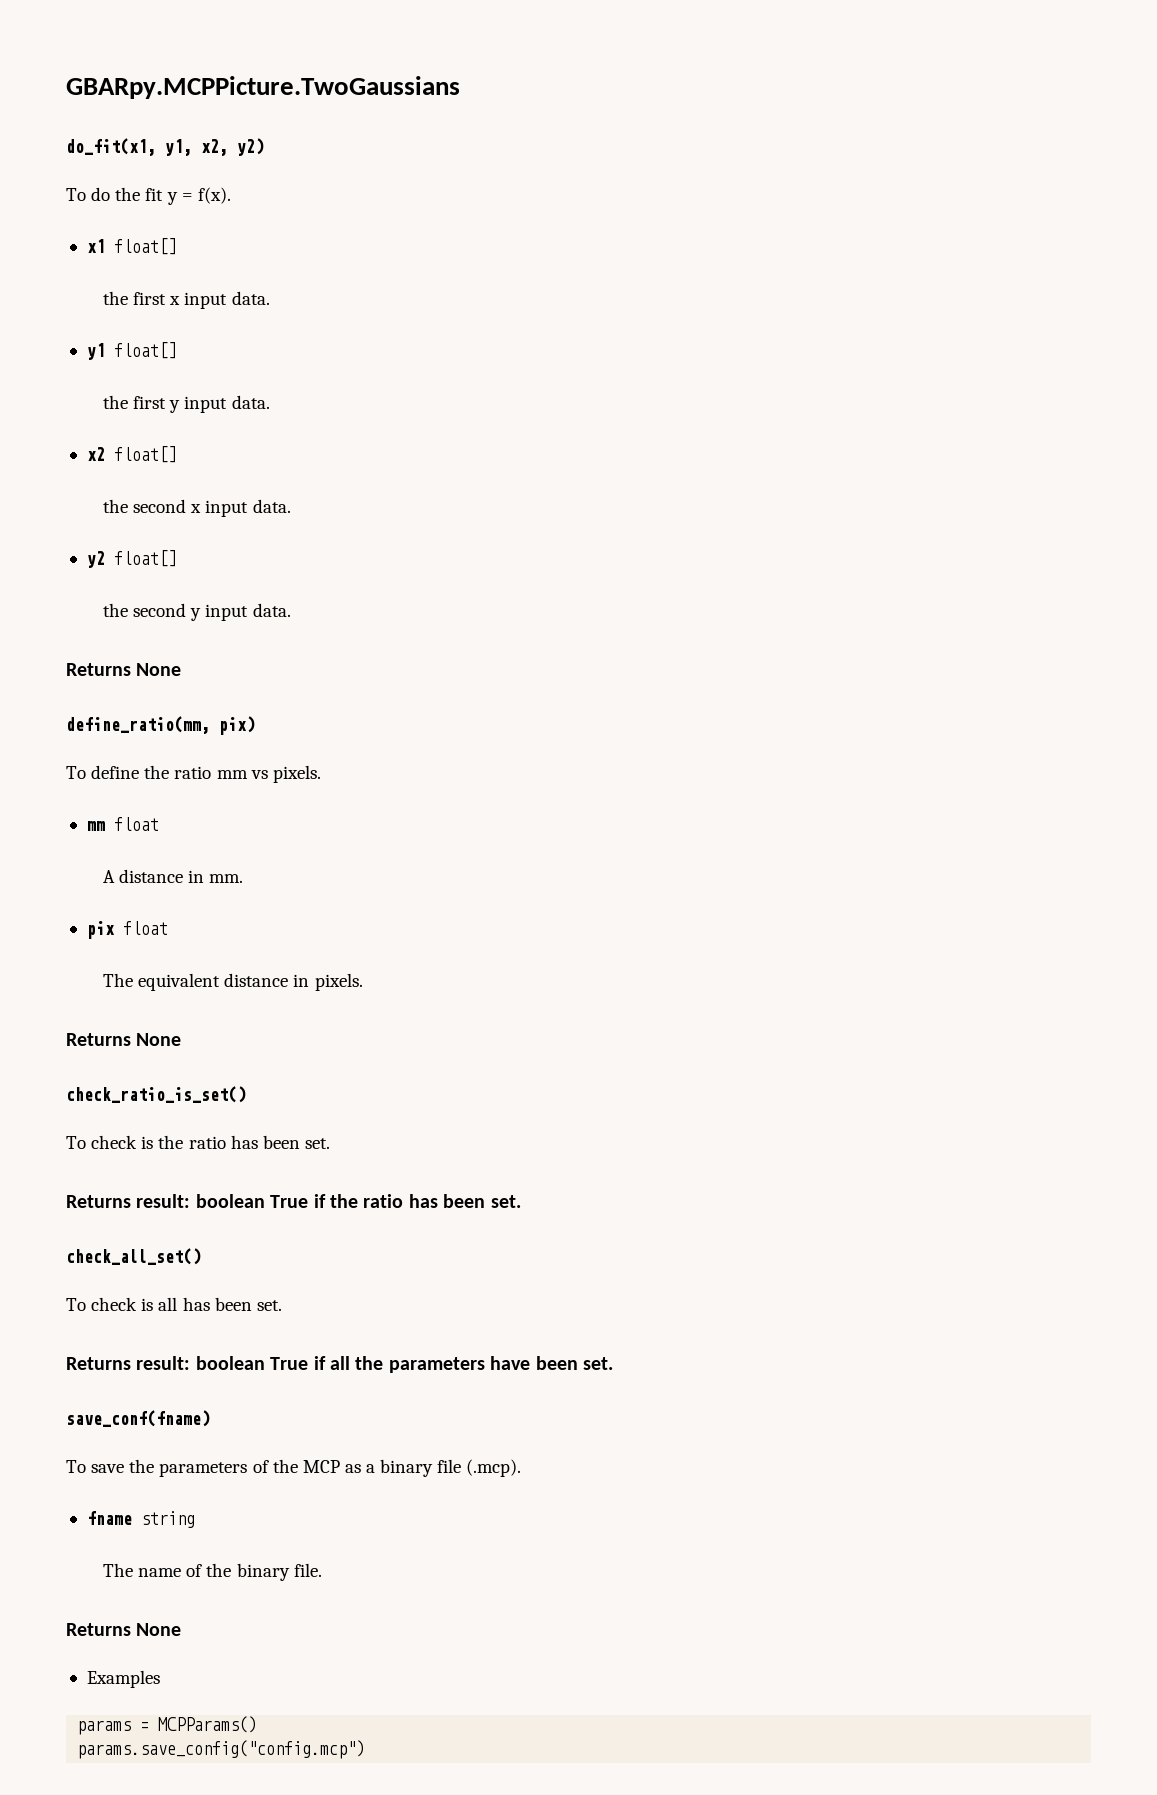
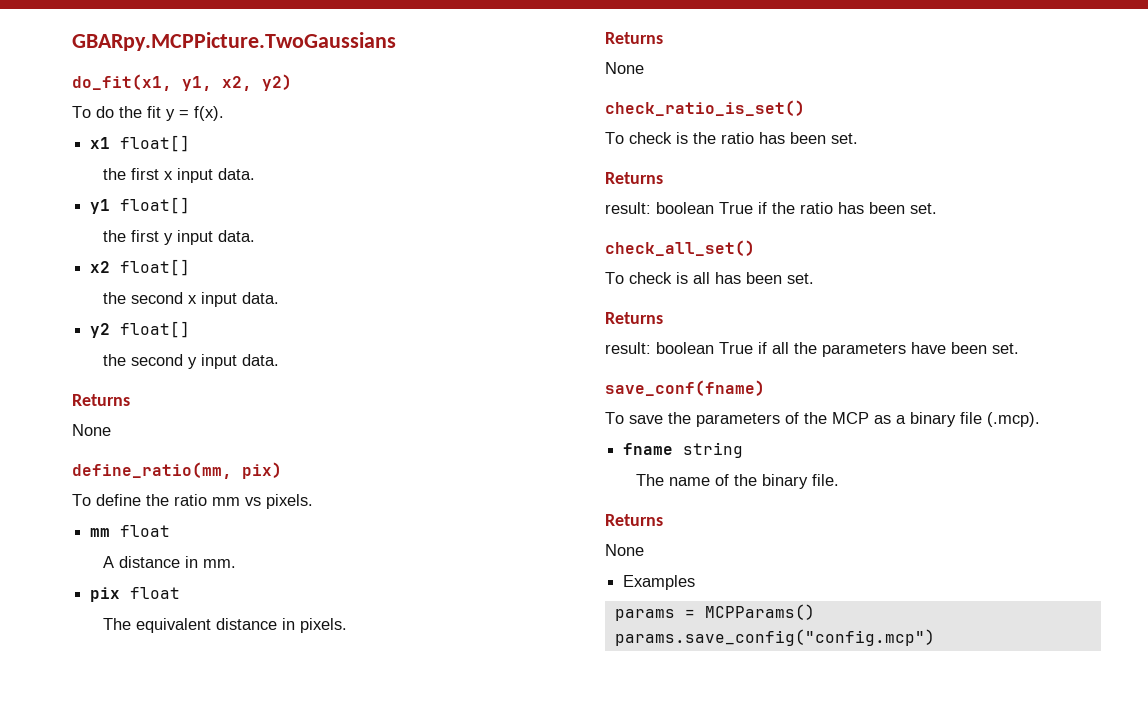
(131, 669) none -> (130, 400) //
(131, 1039) none -> (663, 38) //
(131, 1201) none -> (663, 178) //
(131, 1363) none -> (663, 318) //
(131, 1629) none -> (663, 520) //

